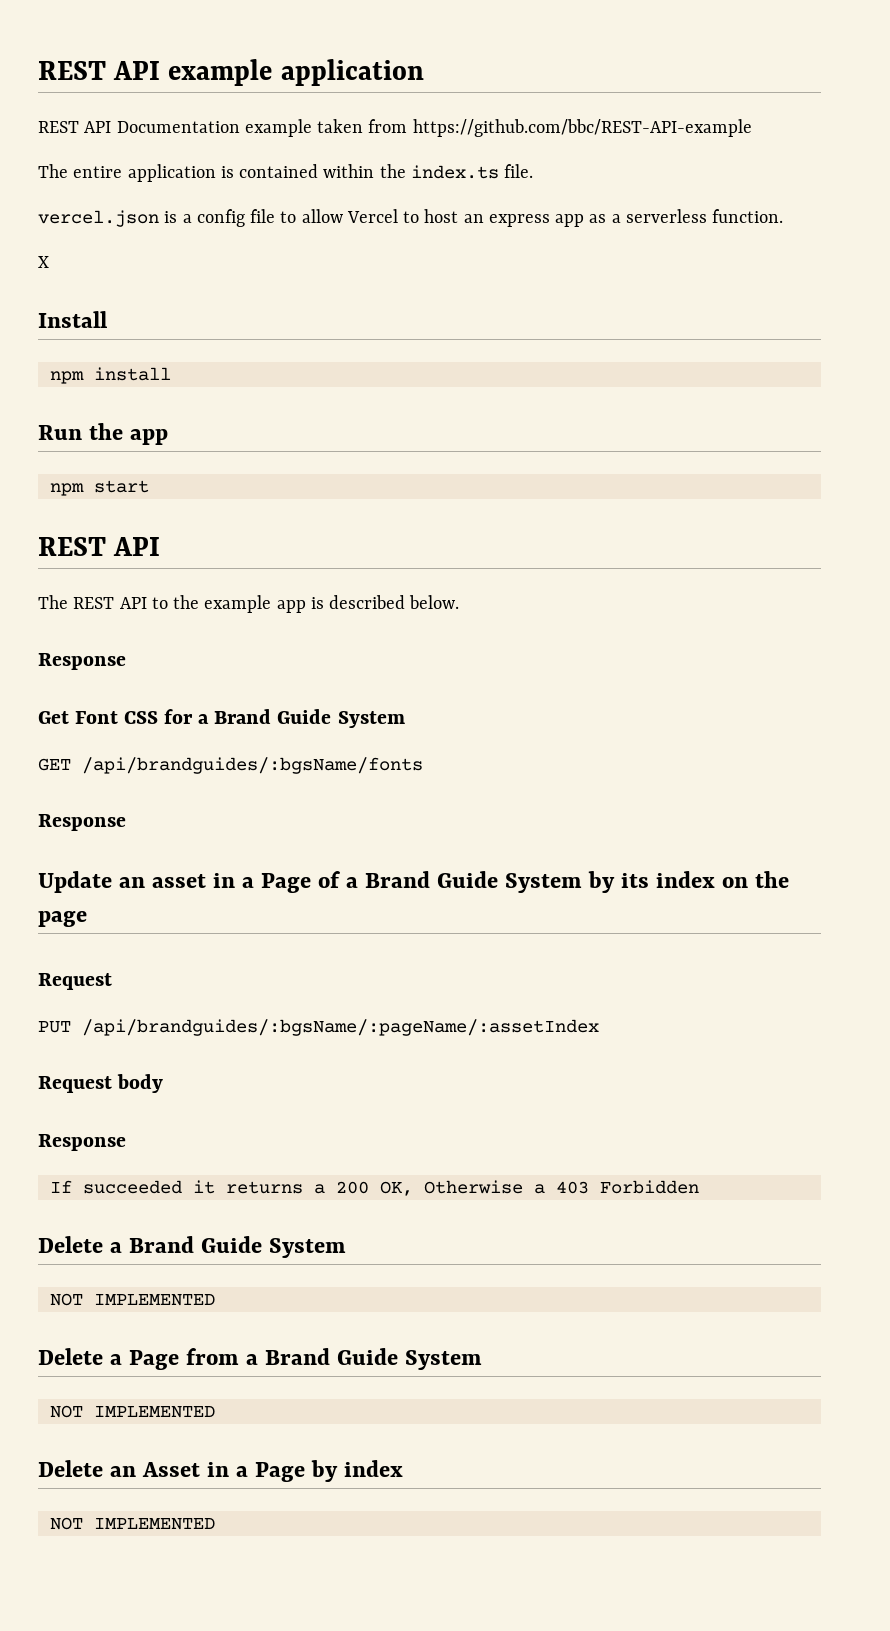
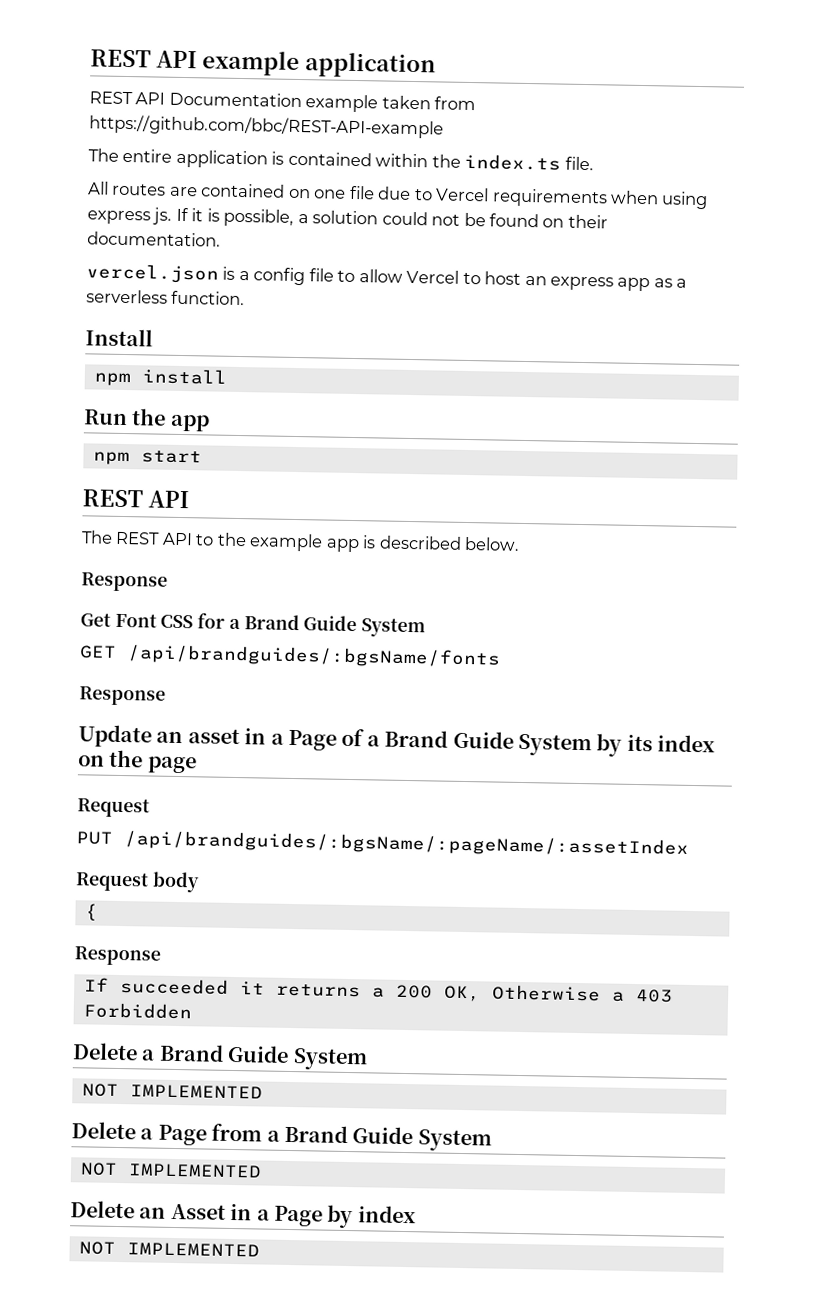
(534, 171) none -> [88,181,709,210] [87,207,608,229] [87,231,221,247] // All routes are contained on one file due to Vercel requirements when using express js. If it is possible, a solution could not be found on their documentation.
[38,256,49,268] // X -> (246, 298) none
(164, 1083) none -> [84,903,98,921] // {

